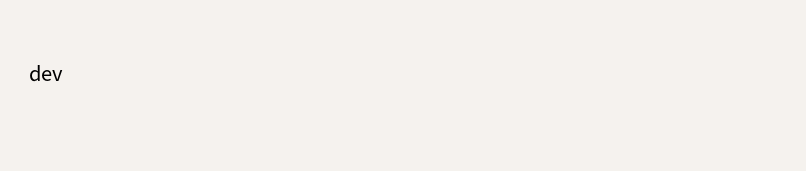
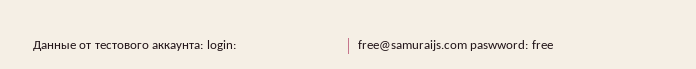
[29,65,63,82] dev -> [33,40,553,51] Данные от тестового аккаунта: login: free@samuraijs.com paswword: free

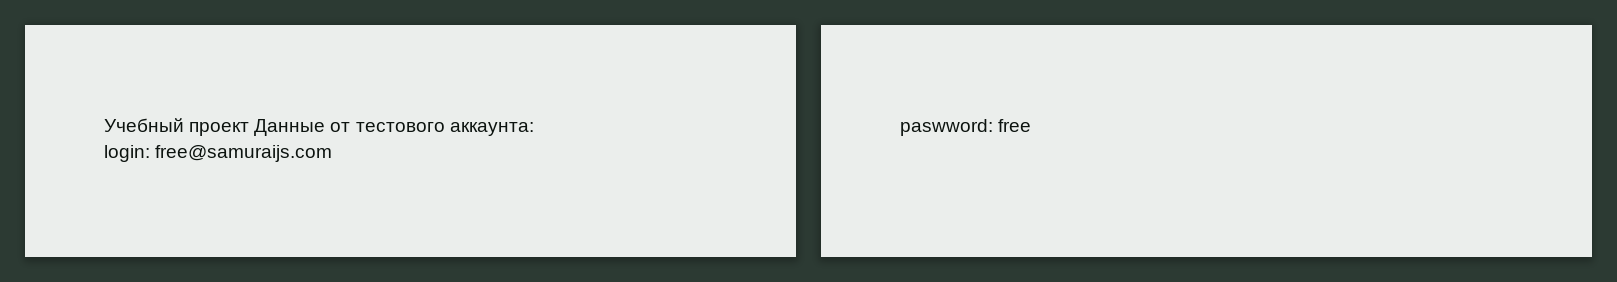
(33, 46) none -> [104,118,250,136] Учебный проект
(204, 47) none -> (534, 129) //
(467, 45) none -> (333, 153) //

